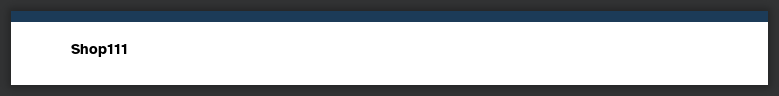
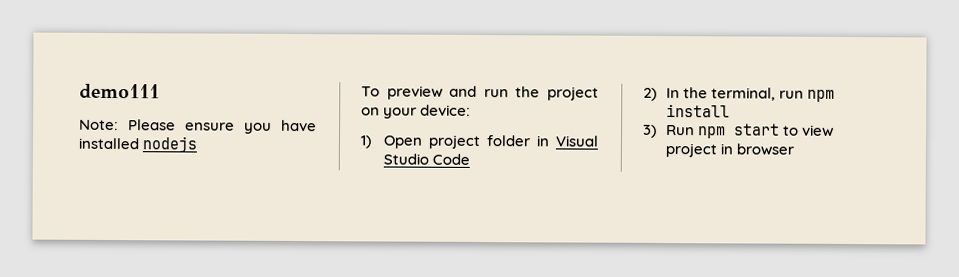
[71,44,128,57] Shop111 -> [79,83,160,100] [79,119,317,134] [78,136,199,153] [361,85,599,101] [361,104,472,119] [360,134,599,150] [382,153,470,165] [643,87,835,102] [665,104,730,118] [643,123,834,139] [664,143,794,158] demo111 // Note: Please ensure you have installed nodejs // To preview and run the project on your device: // 1) Open project folder in Visual Studio Code // 2) In the terminal, run npm install // 3) Run npm start to view project in browser

